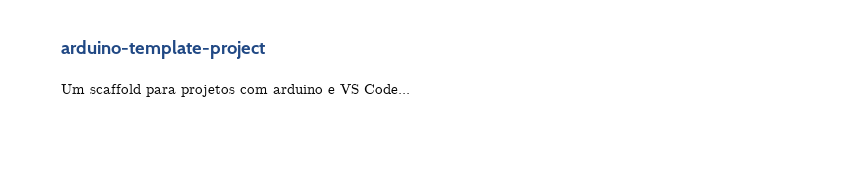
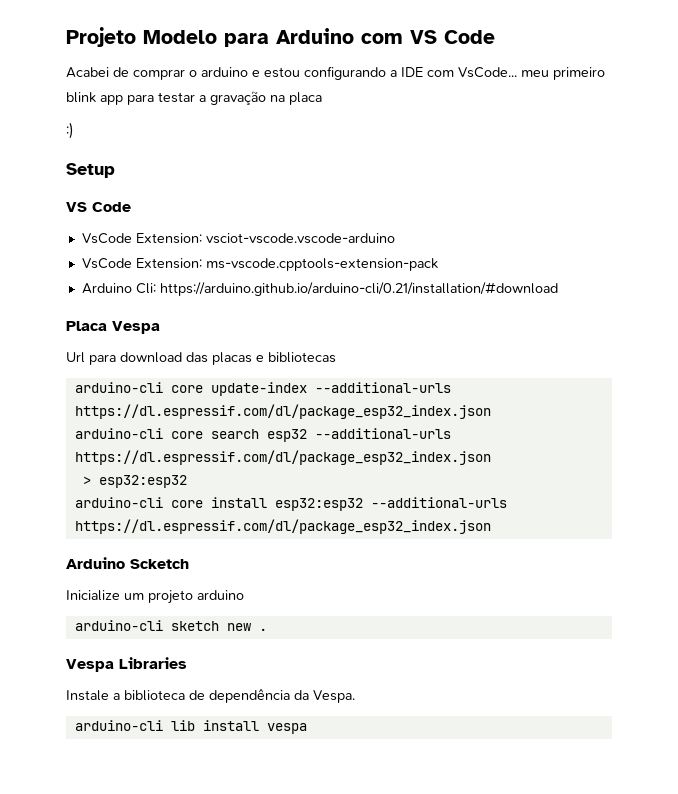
[61,40,265,59] [61,84,410,97] arduino-template-project // Um scaffold para projetos com arduino e VS Code... -> [66,27,495,47] [66,66,605,80] [66,91,322,105] [66,122,74,139] [66,163,115,178] [66,202,131,212] [81,233,395,244] [81,258,438,271] [81,282,558,296] [66,321,160,334] [66,352,336,365] [74,382,451,396] [74,404,491,419] [74,428,451,442] [74,450,491,465] [82,475,187,488] [74,497,507,511] [74,519,491,534] [66,557,189,569] [66,590,244,604] [74,620,267,631] [66,657,187,672] [66,689,355,703] [74,720,307,734] Projeto Modelo para Arduino com VS Code // Acabei de comprar o arduino e estou configurando a IDE com VsCode... meu primeiro blink app para testar a gravação na placa // :) // Setup // VS Code // VsCode Extension: vsciot-vscode.vscode-arduino // VsCode Extension: ms-vscode.cpptools-extension-pack // Arduino Cli: https://arduino.github.io/arduino-cli/0.21/installation/#download // Placa Vespa // Url para download das placas e bibliotecas // arduino-cli core update-index --additional-urls https://dl.espressif.com/dl/package_esp32_index.json // arduino-cli core search esp32 --additional-urls https://dl.espressif.com/dl/package_esp32_index.json // > esp32:esp32 // arduino-cli core install esp32:esp32 --additional-urls https://dl.espressif.com/dl/package_esp32_index.json // Arduino Scketch // Inicialize um projeto arduino // arduino-cli sketch new . // Vespa Libraries // Instale a biblioteca de dependência da Vespa. // arduino-cli lib install vespa

